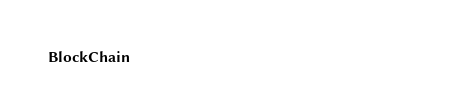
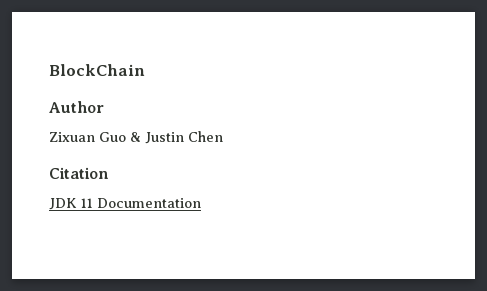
(130, 56) none -> [49,101,104,113] [49,131,223,144] [49,167,109,179] [49,198,201,210] // Author // Zixuan Guo & Justin Chen // Citation // JDK 11 Documentation

